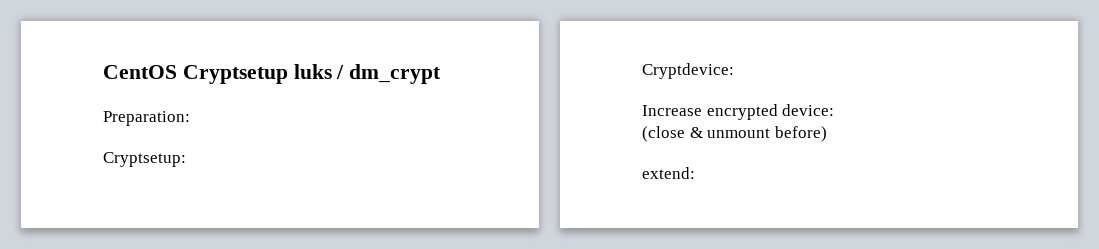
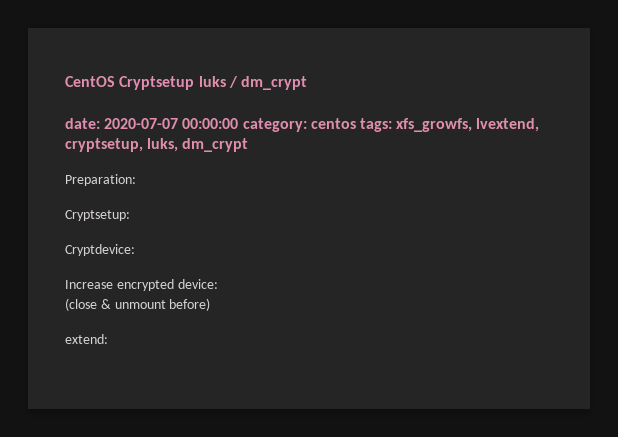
(442, 74) none -> [65,118,540,132] [65,138,249,152] // date: 2020-07-07 00:00:00 category: centos tags: xfs_growfs, lvextend, cryptsetup, luks, dm_crypt

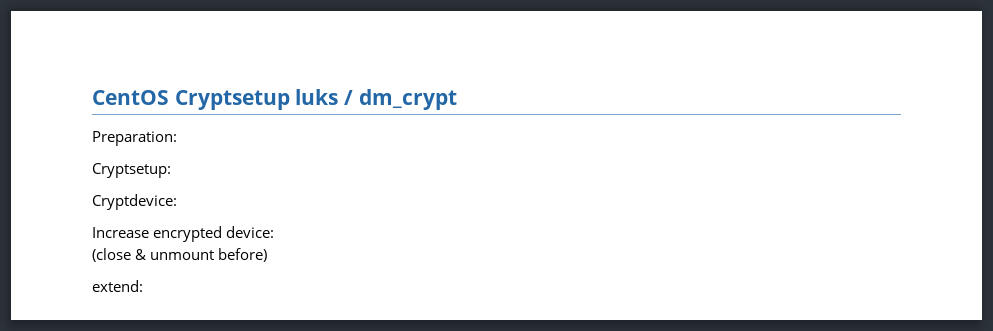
[65,118,540,132] [65,138,249,152] // date: 2020-07-07 00:00:00 category: centos tags: xfs_growfs, lvextend, cryptsetup, luks, dm_crypt -> (457, 99) none

